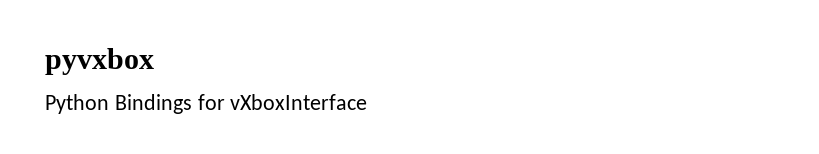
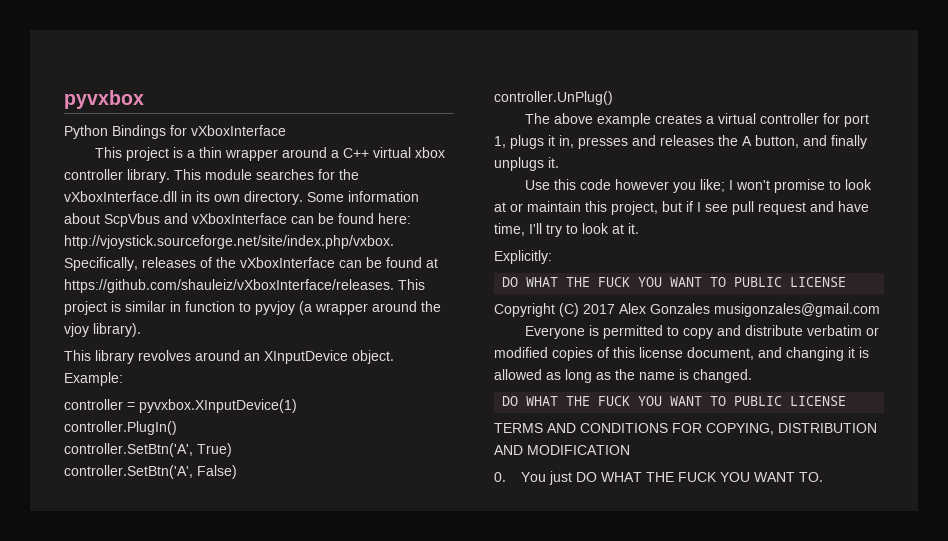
(368, 102) none -> [94,147,445,161] [64,169,359,183] [64,191,419,205] [64,213,411,227] [64,235,394,249] [64,257,438,271] [64,279,425,293] [64,301,441,315] [64,323,141,337] [64,350,394,364] [64,372,123,386] [64,399,297,413] [64,421,177,435] [64,443,232,457] [64,465,237,479] [494,91,613,105] [524,113,869,127] [494,135,867,149] [494,157,559,171] [524,179,872,193] [494,201,869,215] [494,223,639,237] [494,250,552,264] [502,277,847,287] [494,303,880,317] [524,325,879,339] [494,347,869,361] [494,369,752,383] [502,396,847,406] [494,423,877,435] [494,445,630,455] [494,471,823,485] // This project is a thin wrapper around a C++ virtual xbox controller library. This module searches for the vXboxInterface.dll in its own directory. Some information about ScpVbus and vXboxInterface can be found here: http://vjoystick.sourceforge.net/site/index.php/vxbox. Specifically, releases of the vXboxInterface can be found at https://github.com/shauleiz/vXboxInterface/releases. This project is similar in function to pyvjoy (a wrapper around the vjoy library). // This library revolves around an XInputDevice object. Example: // controller = pyvxbox.XInputDevice(1) // controller.PlugIn() // controller.SetBtn('A', True) // controller.SetBtn('A', False) // controller.UnPlug() // The above example creates a virtual controller for port 1, plugs it in, presses and releases the A button, and finally unplugs it. // Use this code however you like; I won't promise to look at or maintain this project, but if I see pull request and have time, I'll try to look at it. // Explicitly: // DO WHAT THE FUCK YOU WANT TO PUBLIC LICENSE // Copyright (C) 2017 Alex Gonzales musigonzales@gmail.com // Everyone is permitted to copy and distribute verbatim or modified copies of this license document, and changing it is allowed as long as the name is changed. // DO WHAT THE FUCK YOU WANT TO PUBLIC LICENSE // TERMS AND CONDITIONS FOR COPYING, DISTRIBUTION AND MODIFICATION // 0. You just DO WHAT THE FUCK YOU WANT TO.

